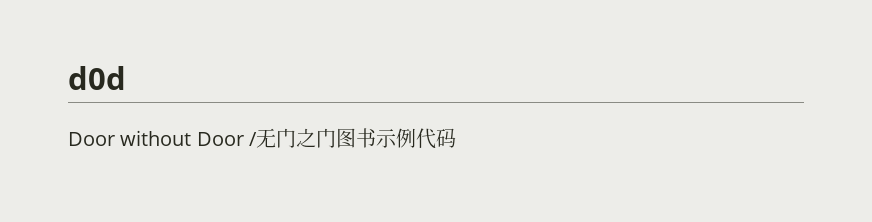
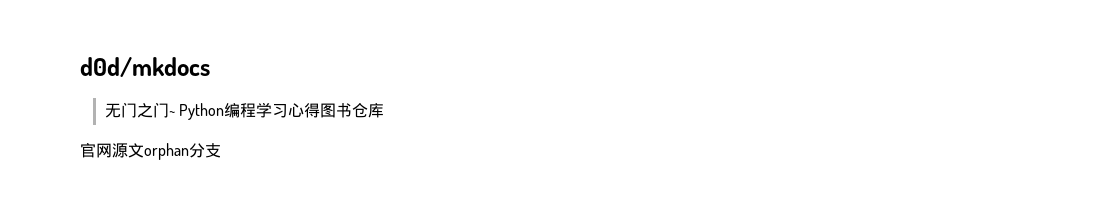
[68,66,126,90] [68,128,457,149] d0d // Door without Door /无门之门图书示例代码 -> [80,57,210,77] [104,102,384,120] [80,142,221,160] d0d/mkdocs // 无门之门~ Python编程学习心得图书仓库 // 官网源文orphan分支

